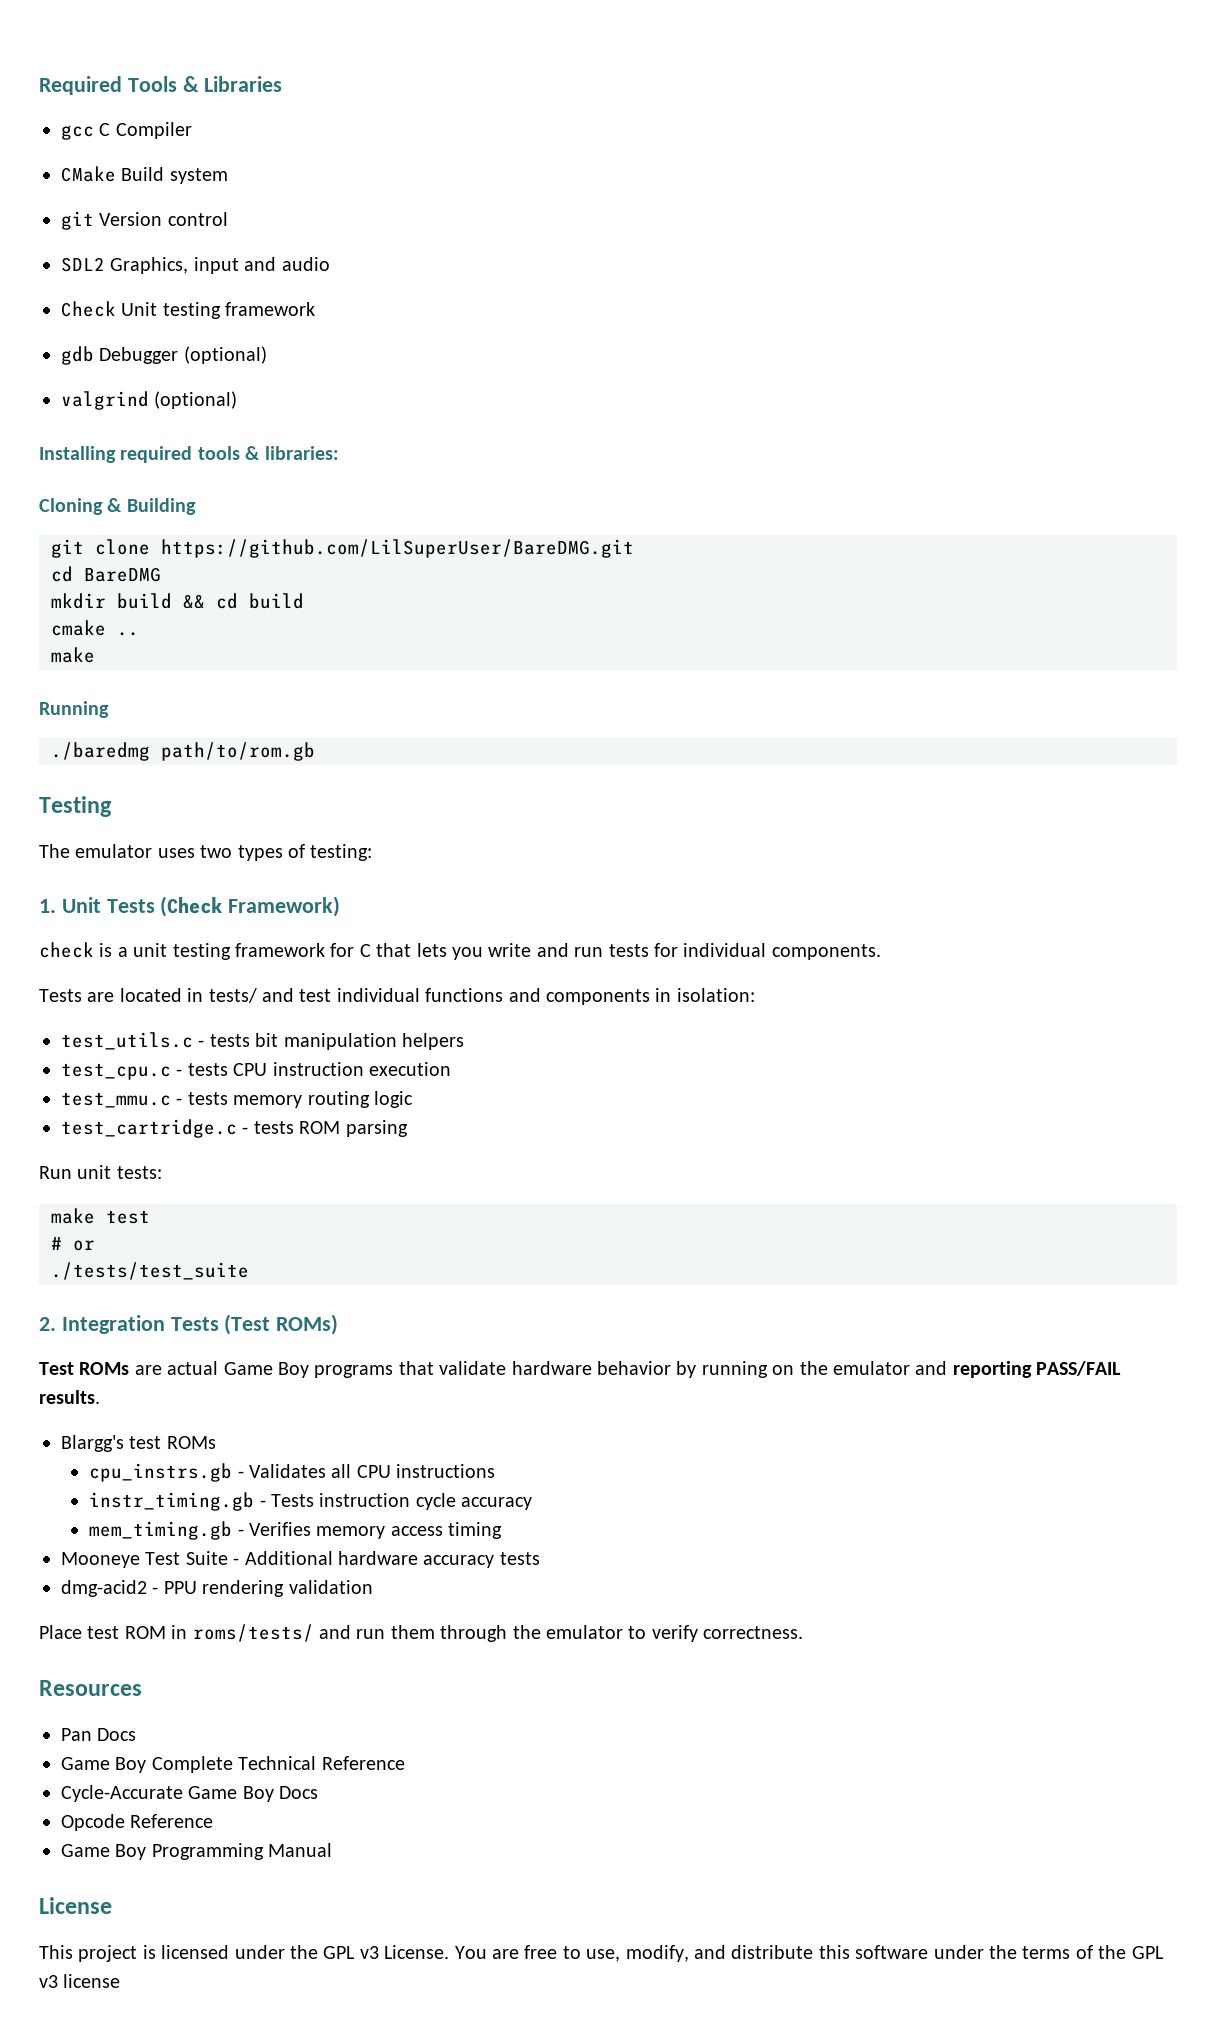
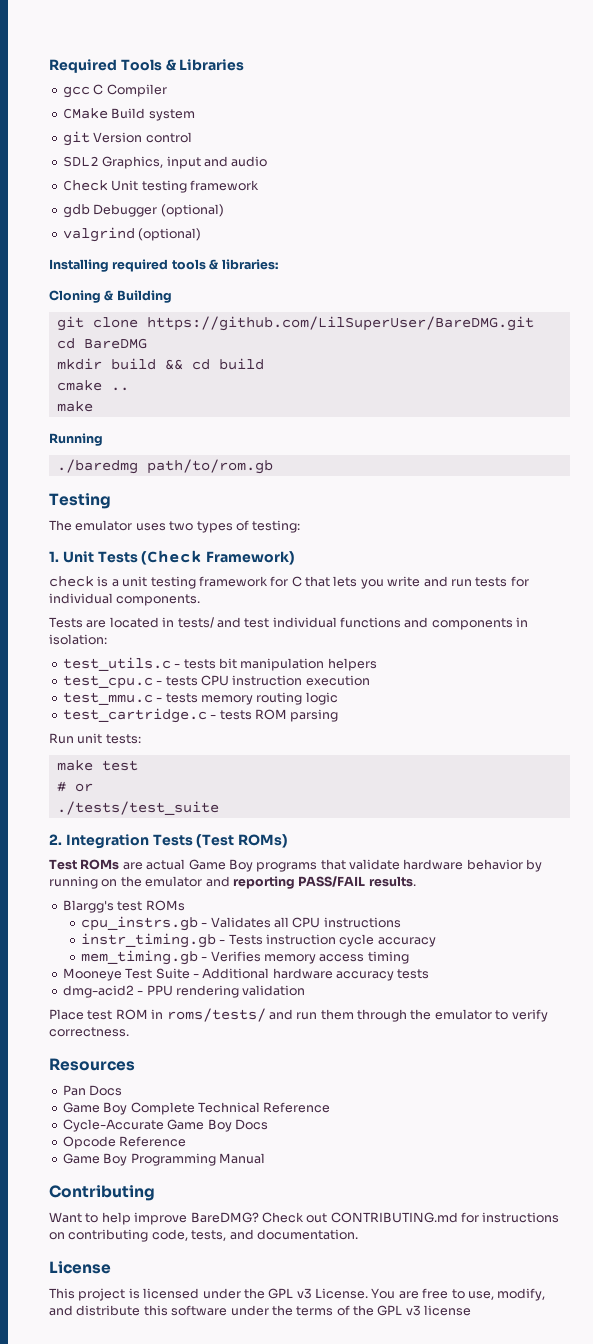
(333, 1850) none -> [49,1185,155,1201] [49,1212,560,1225] [49,1229,358,1242] // Contributing // Want to help improve BareDMG? Check out CONTRIBUTING.md for instructions on contributing code, tests, and documentation.

